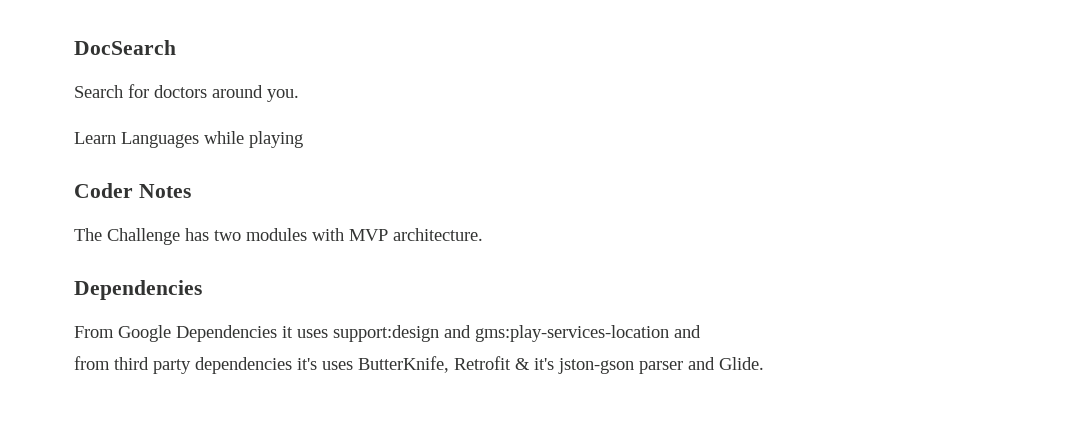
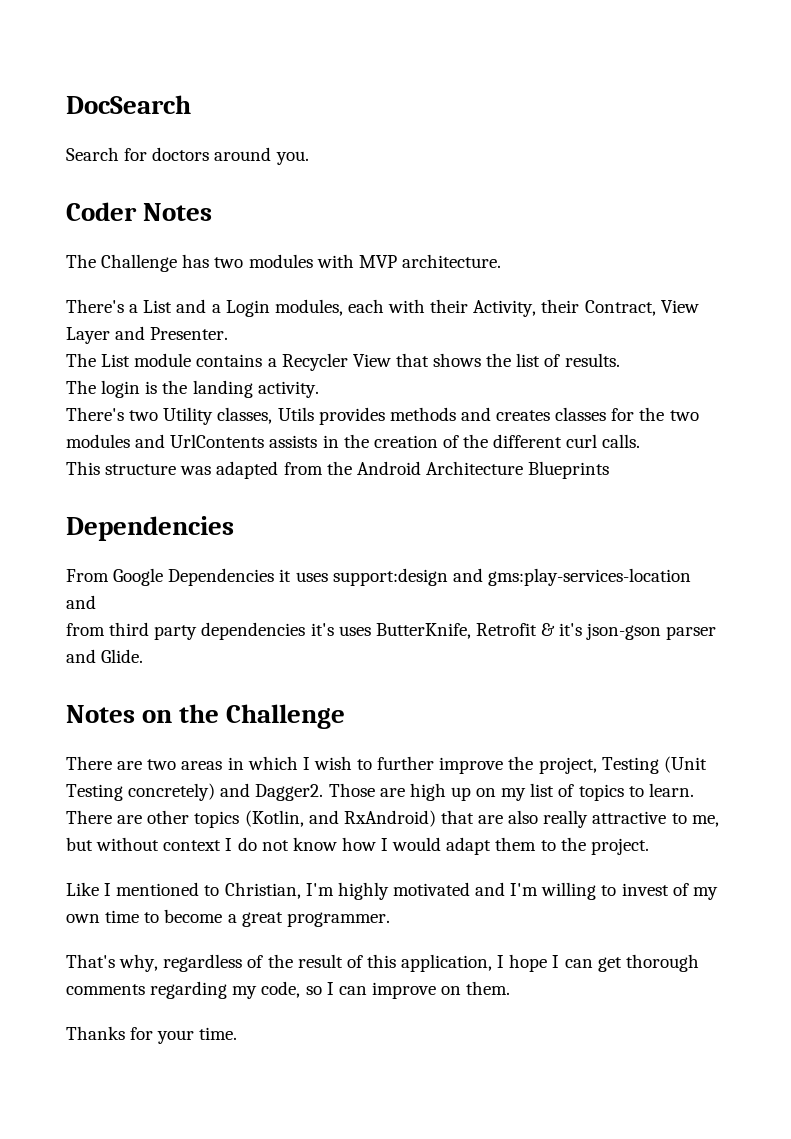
[74,131,303,148] // Learn Languages while playing -> (309, 158) none
(483, 234) none -> [66,299,699,317] [66,326,229,344] [66,353,620,371] [66,380,319,398] [66,407,699,425] [66,434,641,448] [66,461,610,479] // There's a List and a Login modules, each with their Activity, their Contract, View Layer and Presenter. // The List module contains a Recycler View that shows the list of results. // The login is the landing activity. // There's two Utility classes, Utils provides methods and creates classes for the two modules and UrlContents assists in the creation of the different curl calls. // This structure was adapted from the Android Architecture Blueprints
[558,358,634,374] jston-gson -> [586,623,662,640] json-gson
(764, 363) none -> [66,704,346,729] [66,756,707,774] [66,783,694,801] [66,810,719,828] [66,837,649,855] [66,882,718,900] [66,909,390,927] [66,954,699,972] [66,981,511,999] [66,1026,238,1044] // Notes on the Challenge // There are two areas in which I wish to further improve the project, Testing (Unit Testing concretely) and Dagger2. Those are high up on my list of topics to learn. There are other topics (Kotlin, and RxAndroid) that are also really attractive to me, but without context I do not know how I would adapt them to the project. // Like I mentioned to Christian, I'm highly motivated and I'm willing to invest of my own time to become a great programmer. // That's why, regardless of the result of this application, I hope I can get thorough comments regarding my code, so I can improve on them. // Thanks for your time.

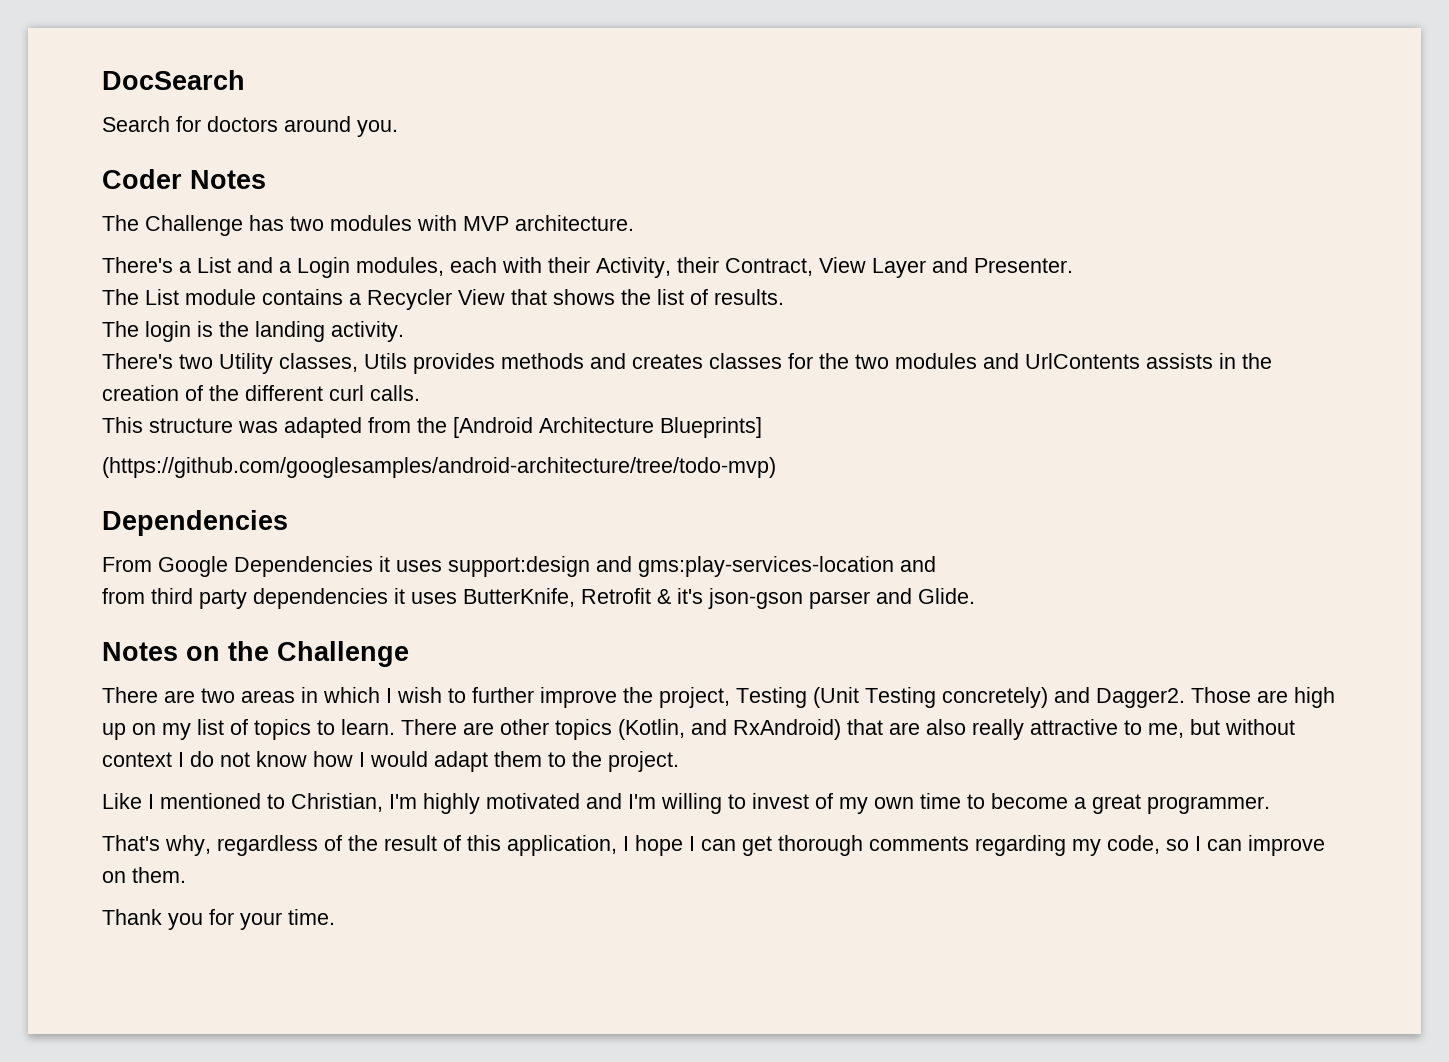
[356,461,610,479] Android Architecture Blueprints -> [453,417,762,438] [102,457,776,478] [Android Architecture Blueprints] // (https://github.com/googlesamples/android-architecture/tree/todo-mvp)
[310,623,334,636] it's -> [394,588,405,604] it
[66,1026,125,1040] Thanks -> [102,909,203,930] Thank you

